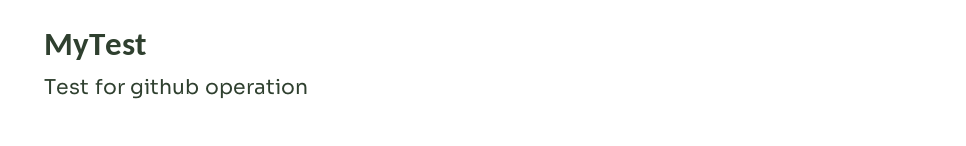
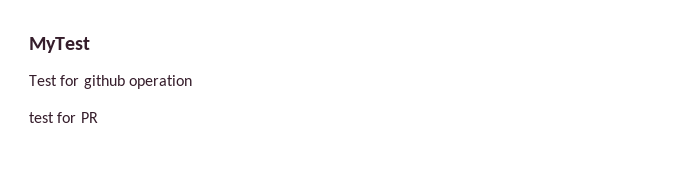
(308, 88) none -> [29,112,98,123] // test for PR

